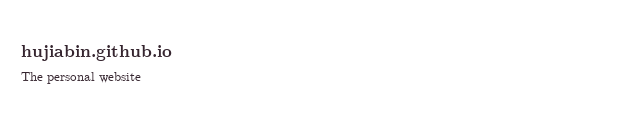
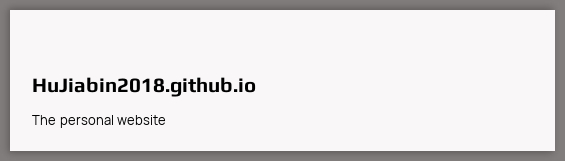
[21,45,172,61] hujiabin.github.io -> [32,77,256,97] HuJiabin2018.github.io

